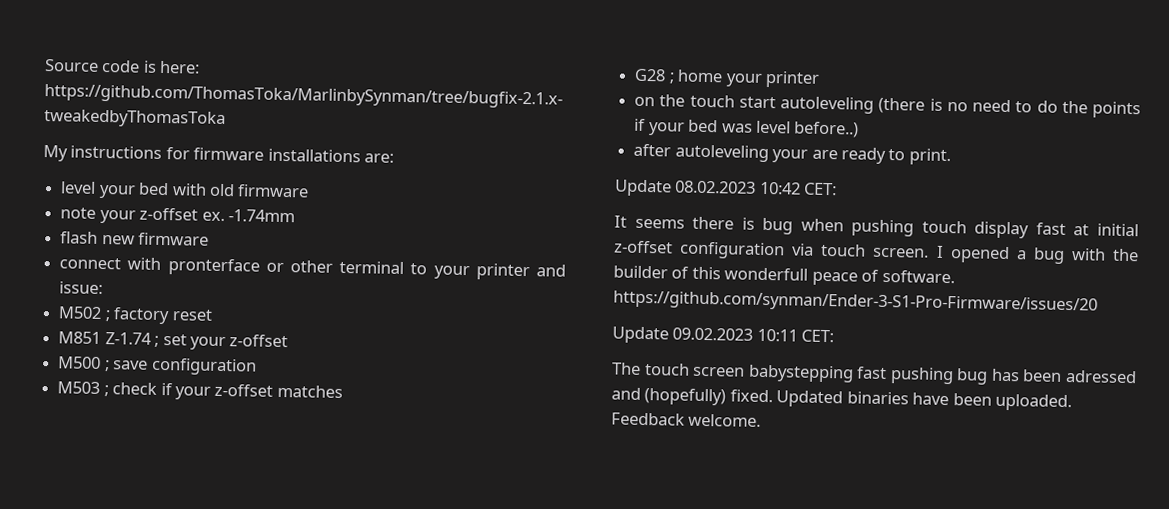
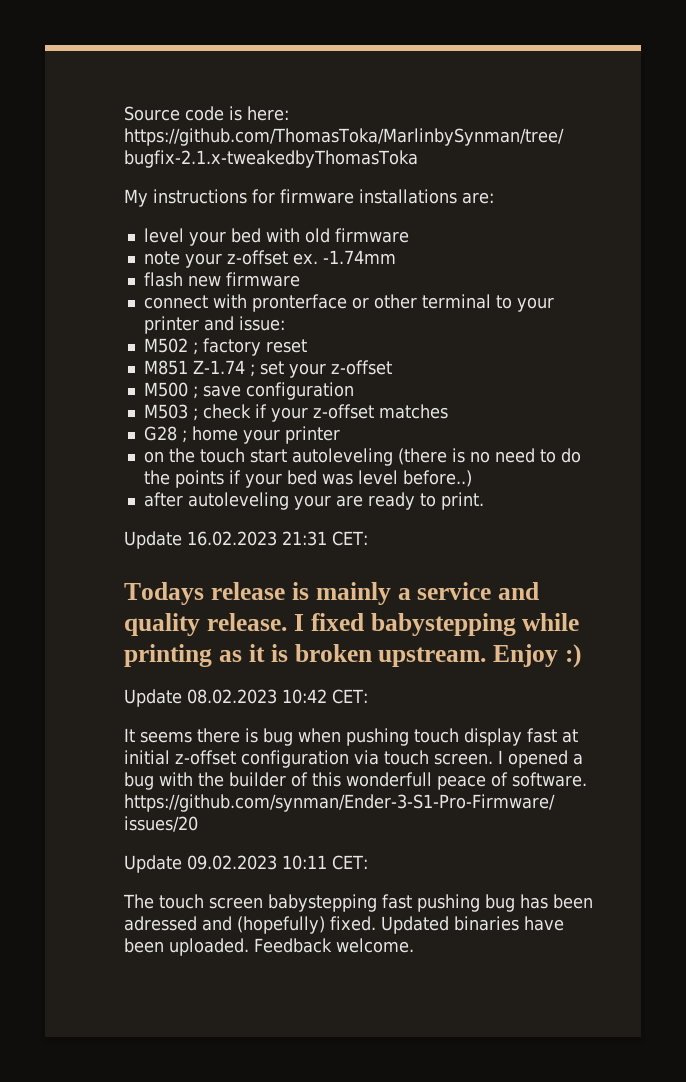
(951, 157) none -> [124,531,368,549] [124,582,540,605] [124,613,580,636] [124,644,582,668] // Update 16.02.2023 21:31 CET: // Todays release is mainly a service and quality release. I fixed babystepping while printing as it is broken upstream. Enjoy :)

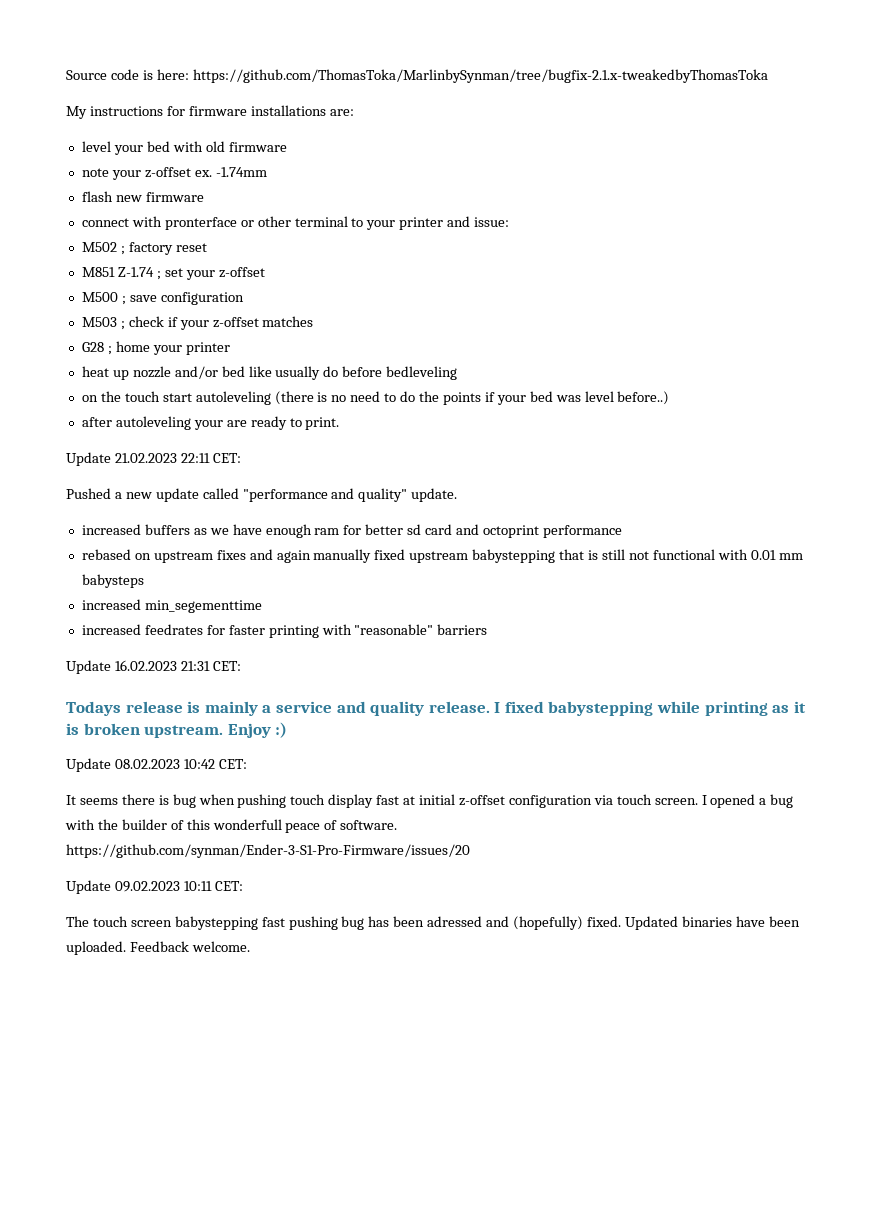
(340, 435) none -> [81,366,458,380] // heat up nozzle and/or bed like usually do before bedleveling
(484, 501) none -> [66,452,241,466] [66,488,458,502] [81,524,622,538] [81,549,803,563] [81,574,144,588] [81,599,262,613] [81,624,488,638] // Update 21.02.2023 22:11 CET: // Pushed a new update called "performance and quality" update. // increased buffers as we have enough ram for better sd card and octoprint performance // rebased on upstream fixes and again manually fixed upstream babystepping that is still not functional with 0.01 mm babysteps // increased min_segementtime // increased feedrates for faster printing with "reasonable" barriers

